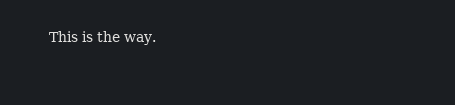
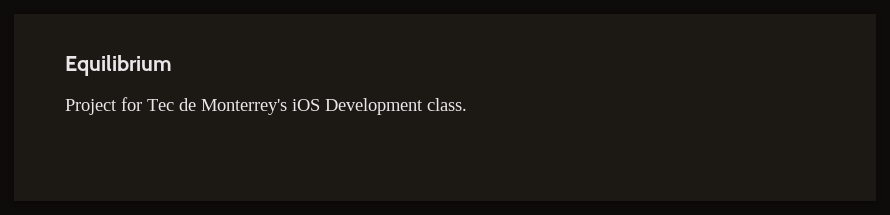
[49,31,156,45] This is the way. -> [65,55,172,76] [65,97,467,115] Equilibrium // Project for Tec de Monterrey's iOS Development class.

